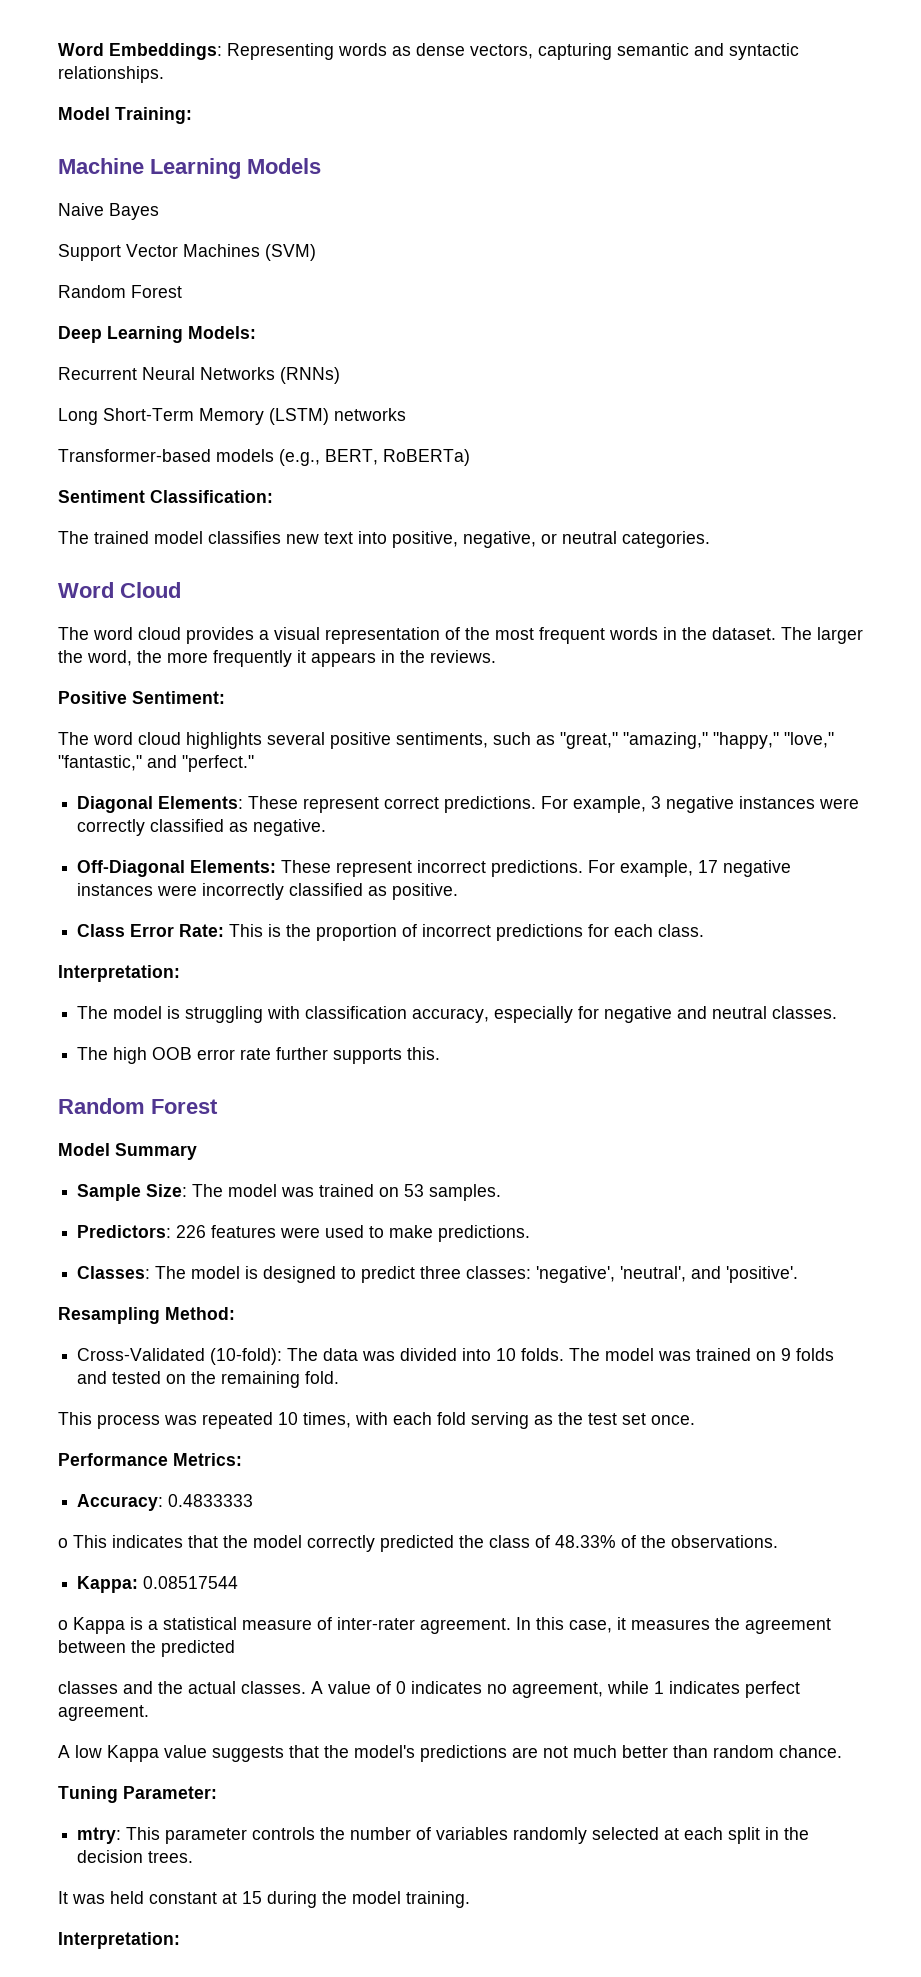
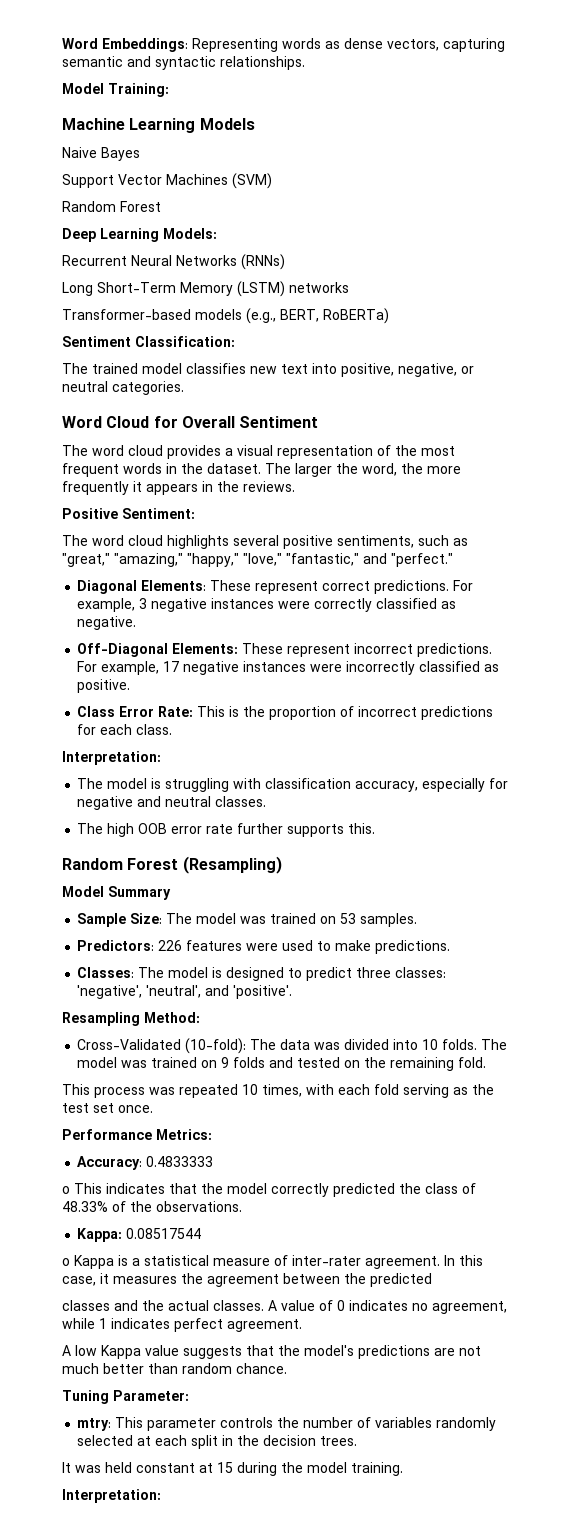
(181, 590) none -> [153,416,319,428] for Overall Sentiment
(218, 1106) none -> [182,856,282,874] (Resampling)

